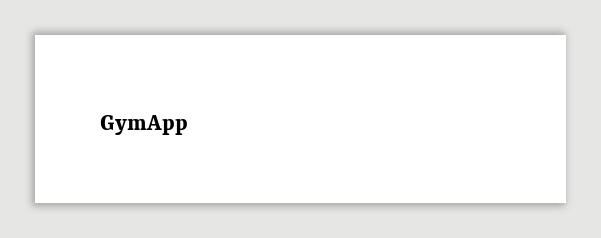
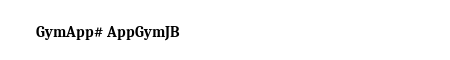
[100,115,188,135] GymApp -> [36,26,181,41] GymApp# AppGymJB

